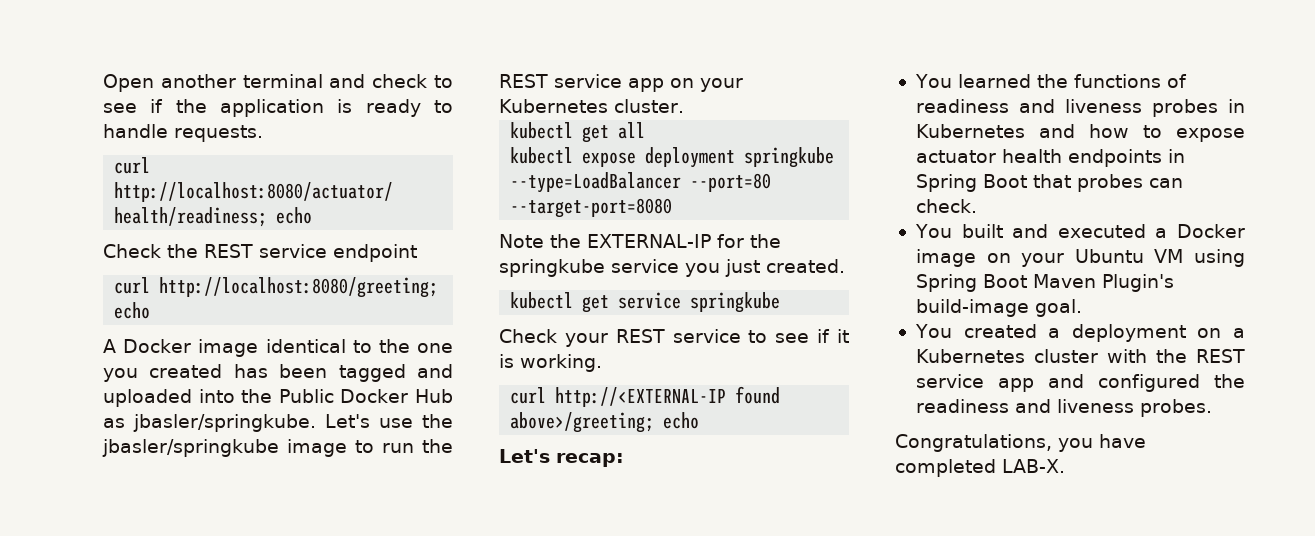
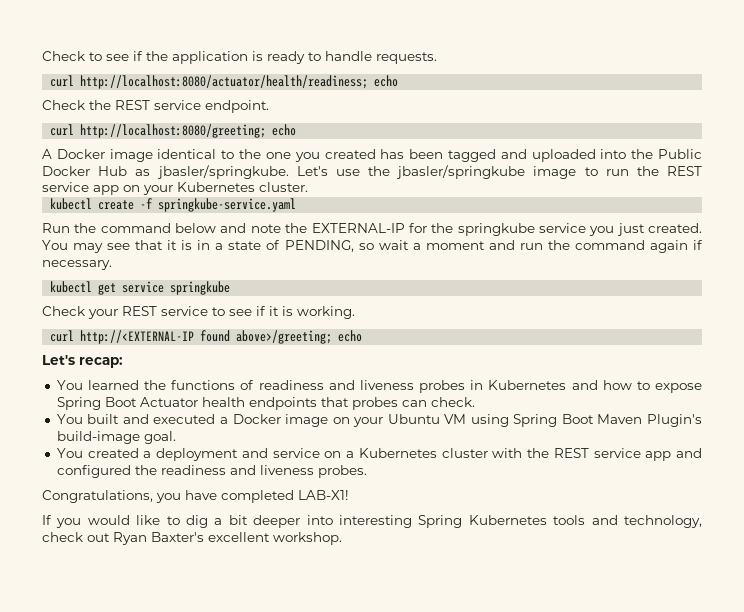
[103,74,428,92] Open another terminal and check -> [42,51,85,61] Check
[333,244,417,262] endpoint -> [205,100,269,113] endpoint.
[582,122,646,143] [510,147,835,168] [510,172,772,193] [510,198,673,218] [499,234,544,248] get all // kubectl expose deployment springkube --type=LoadBalancer --port=80 --target-port=8080 // Note -> [98,198,297,212] [42,223,281,233] create -f springkube-service.yaml // Run the command below and note
(845, 266) none -> [42,240,703,253] [42,260,112,270] You may see that it is in a state of PENDING, so wait a moment and run the command again if necessary.
[915,149,1185,167] [915,174,1027,192] actuator health endpoints in Spring Boot -> [56,397,317,410] Spring Boot Actuator health endpoints
(1186, 333) none -> [241,448,320,458] and service
[1002,459,1065,473] LAB-X. -> [298,490,349,500] [42,515,702,528] [42,532,342,545] LAB-X1! // If you would like to dig a bit deeper into interesting Spring Kubernetes tools and technology, check out Ryan Baxter's excellent workshop.

